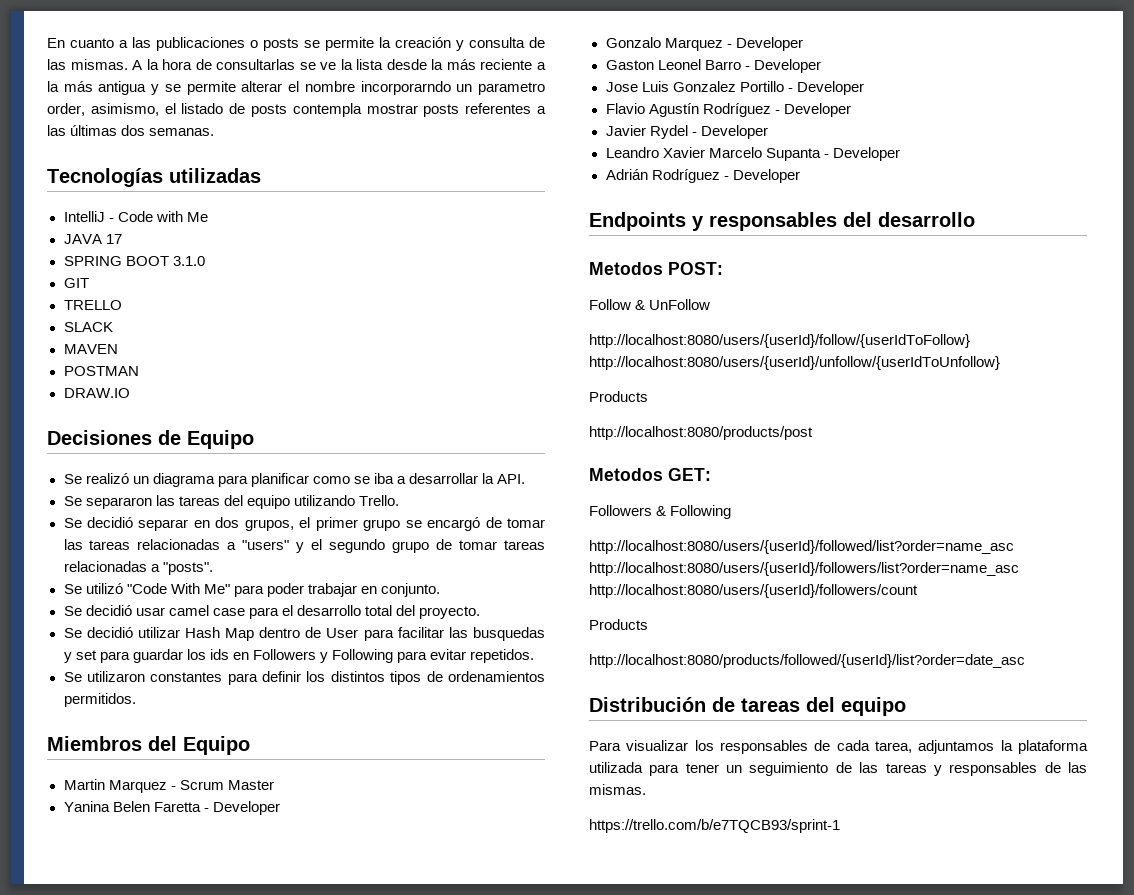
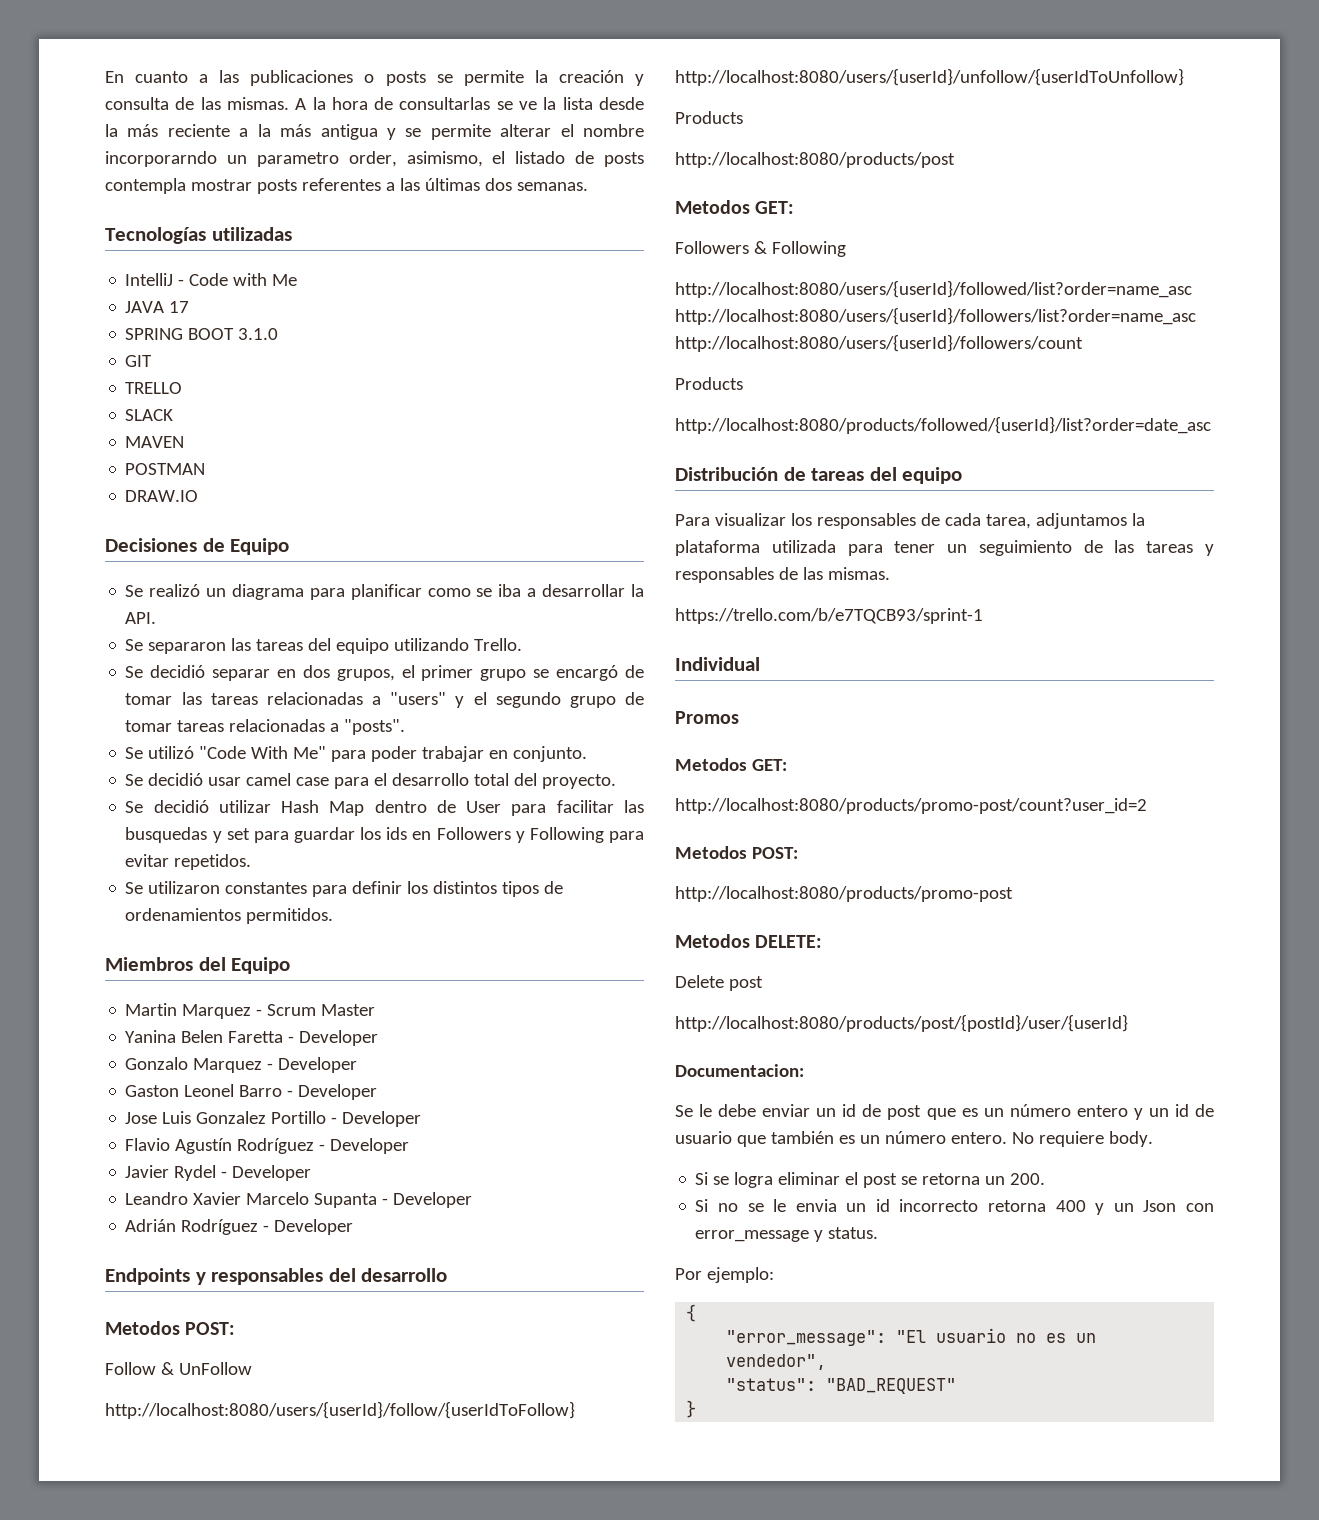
(840, 826) none -> [675,657,760,671] [675,711,739,724] [675,758,787,771] [675,798,1147,814] [675,846,798,859] [675,886,1013,902] [675,934,823,948] [675,975,763,991] [675,1014,1128,1032] [675,1064,804,1077] [675,1104,1214,1120] [675,1131,1153,1147] [695,1172,1046,1188] [695,1199,1214,1215] [695,1227,879,1242] [675,1267,774,1283] [686,1304,697,1322] [726,1328,1097,1346] [726,1354,827,1370] [726,1378,957,1394] [686,1400,697,1418] // Individual // Promos // Metodos GET: // http://localhost:8080/products/promo-post/count?user_id=2 // Metodos POST: // http://localhost:8080/products/promo-post // Metodos DELETE: // Delete post // http://localhost:8080/products/post/{postId}/user/{userId} // Documentacion: // Se le debe enviar un id de post que es un número entero y un id de usuario que también es un número entero. No requiere body. // Si se logra eliminar el post se retorna un 200. // Si no se le envia un id incorrecto retorna 400 y un Json con error_message y status. // Por ejemplo: // { // "error_message": "El usuario no es un vendedor", // "status": "BAD_REQUEST" // }

